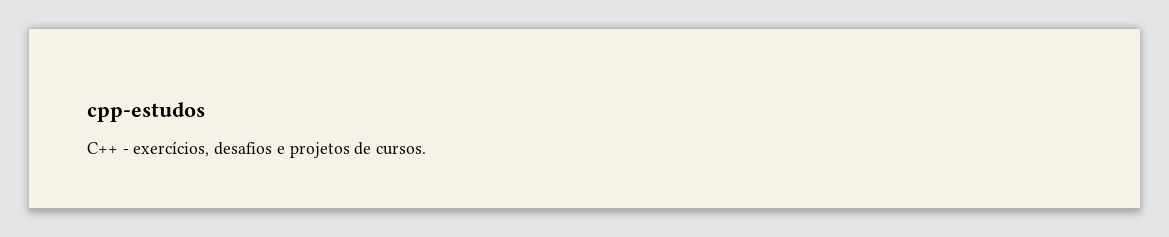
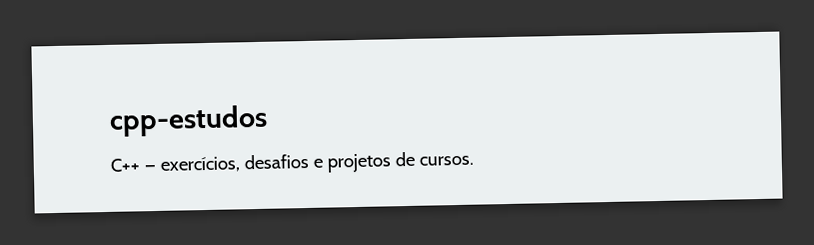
[122,149,129,154] - -> [143,165,156,172] —

